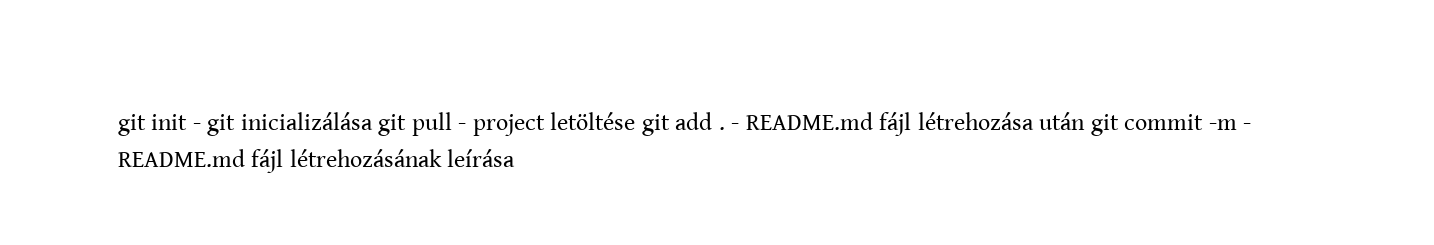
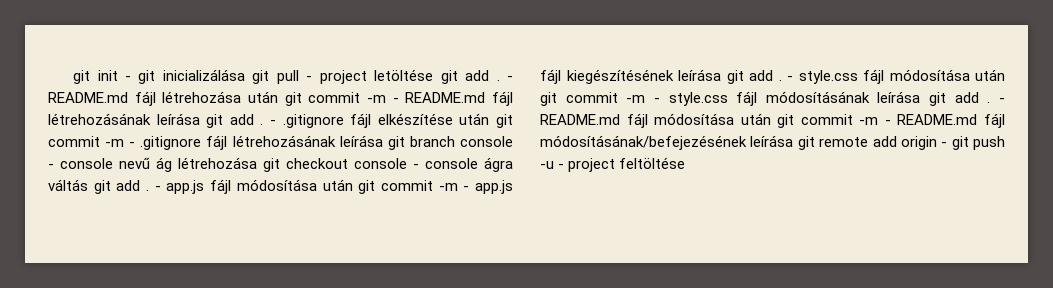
(516, 158) none -> [206,113,513,128] [48,135,513,150] [48,157,513,172] [48,179,513,194] [540,69,1005,84] [540,91,1005,106] [540,113,1005,128] [540,135,1005,150] [540,157,686,172] git add . - .gitignore fájl elkészítése után git commit -m - .gitignore fájl létrehozásának leírása git branch console - console nevű ág létrehozása git checkout console - console ágra váltás git add . - app.js fájl módosítása után git commit -m - app.js fájl kiegészítésének leírása git add . - style.css fájl módosítása után git commit -m - style.css fájl módosításának leírása git add . - README.md fájl módosítása után git commit -m - README.md fájl módosításának/befejezésének leírása git remote add origin - git push -u - project feltöltése

